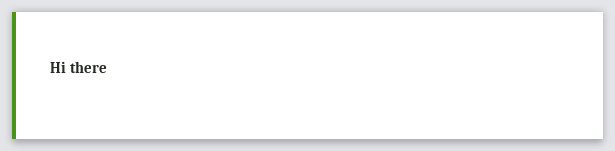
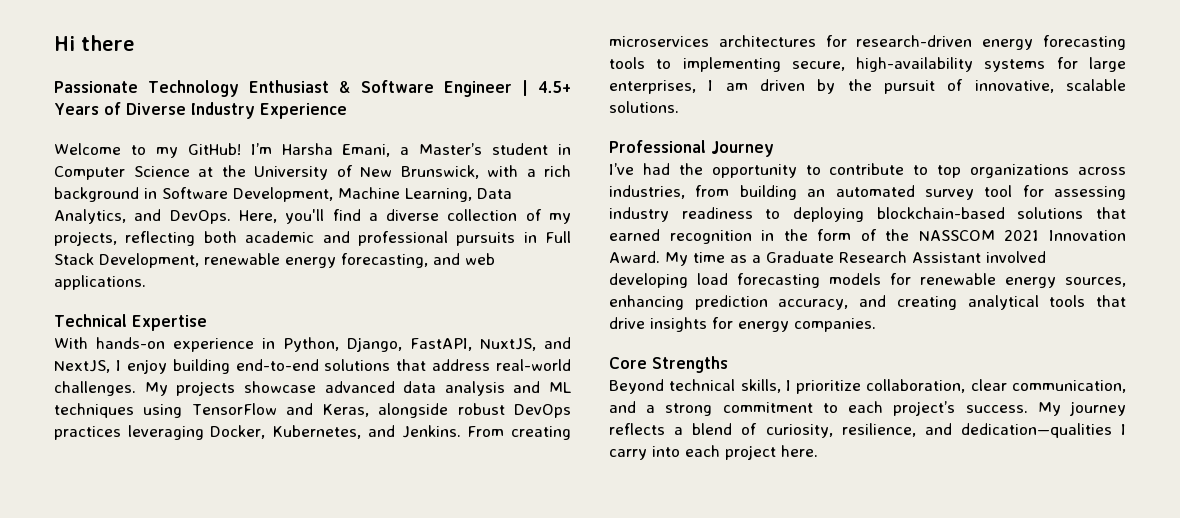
(108, 67) none -> [54,80,571,97] [54,102,347,119] [54,143,571,158] [54,165,571,180] [54,187,512,202] [54,209,572,224] [54,231,571,246] [54,253,495,268] [54,275,146,290] [54,314,207,331] [54,337,571,352] [54,359,571,374] [54,381,571,396] [54,403,571,418] [54,425,571,440] [609,35,1126,50] [609,57,1126,72] [609,79,1126,94] [609,101,679,113] [609,140,774,157] [609,163,1126,178] [609,185,1126,200] [609,207,1126,222] [609,229,1126,244] [609,251,1046,266] [609,273,1126,288] [609,295,1126,310] [609,317,876,332] [609,356,728,373] [609,379,1126,394] [609,401,1126,416] [609,423,1126,438] [609,445,818,460] // Passionate Technology Enthusiast & Software Engineer | 4.5+ Years of Diverse Industry Experience // Welcome to my GitHub! I’m Harsha Emani, a Master’s student in Computer Science at the University of New Brunswick, with a rich background in Software Development, Machine Learning, Data Analytics, and DevOps. Here, you'll find a diverse collection of my projects, reflecting both academic and professional pursuits in Full Stack Development, renewable energy forecasting, and web applications. // Technical Expertise // With hands-on experience in Python, Django, FastAPI, NuxtJS, and NextJS, I enjoy building end-to-end solutions that address real-world challenges. My projects showcase advanced data analysis and ML techniques using TensorFlow and Keras, alongside robust DevOps practices leveraging Docker, Kubernetes, and Jenkins. From creating microservices architectures for research-driven energy forecasting tools to implementing secure, high-availability systems for large enterprises, I am driven by the pursuit of innovative, scalable solutions. // Professional Journey // I’ve had the opportunity to contribute to top organizations across industries, from building an automated survey tool for assessing industry readiness to deploying blockchain-based solutions that earned recognition in the form of the NASSCOM 2021 Innovation Award. My time as a Graduate Research Assistant involved developing load forecasting models for renewable energy sources, enhancing prediction accuracy, and creating analytical tools that drive insights for energy companies. // Core Strengths // Beyond technical skills, I prioritize collaboration, clear communication, and a strong commitment to each project’s success. My journey reflects a blend of curiosity, resilience, and dedication—qualities I carry into each project here.

